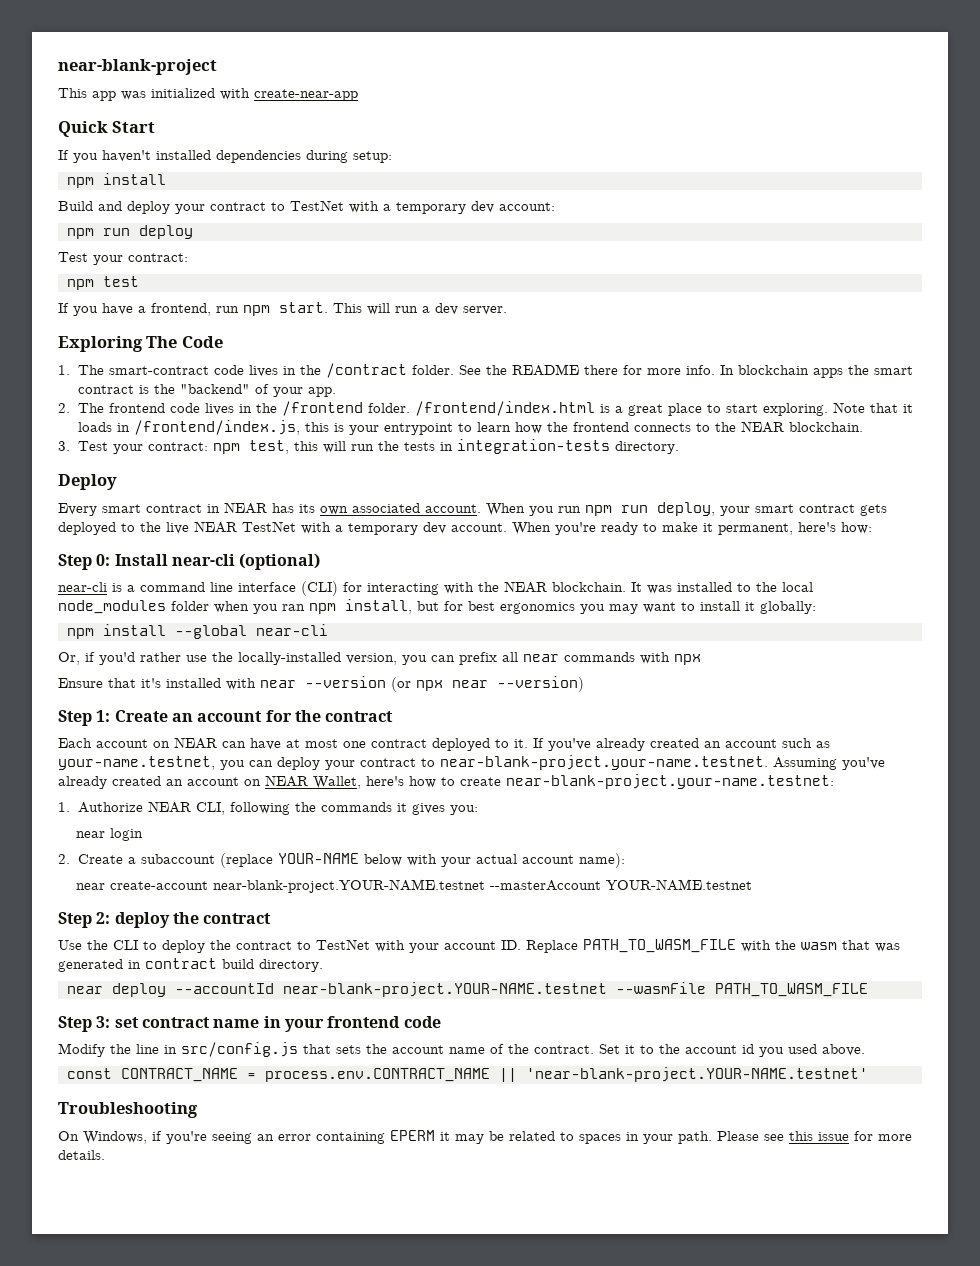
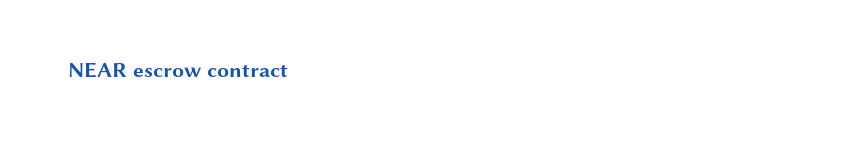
[58,59,217,75] [58,88,358,101] [58,121,156,137] [58,150,392,163] [67,173,166,188] [58,200,555,214] [67,225,193,239] [58,252,188,265] [67,276,139,290] [58,302,507,316] [58,336,223,352] [58,363,913,378] [77,384,336,397] [58,401,913,416] [77,420,863,435] [58,439,679,454] [58,474,117,490] [58,502,887,516] [58,521,872,535] [58,553,321,570] [58,581,813,596] [58,599,816,614] [67,624,328,639] [58,652,701,665] [58,676,584,692] [58,710,394,726] [58,737,830,751] [58,755,885,770] [58,774,834,789] [58,801,478,815] [75,828,143,841] [58,853,625,868] [75,879,752,893] [58,912,272,928] [58,939,900,953] [58,958,323,972] [67,982,868,997] [58,1016,441,1032] [58,1042,865,1057] [67,1067,868,1082] [58,1102,198,1118] [58,1130,912,1144] [58,1150,105,1160] near-blank-project // This app was initialized with create-near-app // Quick Start // If you haven't installed dependencies during setup: // npm install // Build and deploy your contract to TestNet with a temporary dev account: // npm run deploy // Test your contract: // npm test // If you have a frontend, run npm start. This will run a dev server. // Exploring The Code // 1. The smart-contract code lives in the /contract folder. See the README there for more info. In blockchain apps the smart contract is the "backend" of your app. // 2. The frontend code lives in the /frontend folder. /frontend/index.html is a great place to start exploring. Note that it loads in /frontend/index.js, this is your entrypoint to learn how the frontend connects to the NEAR blockchain. // 3. Test your contract: npm test, this will run the tests in integration-tests directory. // Deploy // Every smart contract in NEAR has its own associated account. When you run npm run deploy, your smart contract gets deployed to the live NEAR TestNet with a temporary dev account. When you're ready to make it permanent, here's how: // Step 0: Install near-cli (optional) // near-cli is a command line interface (CLI) for interacting with the NEAR blockchain. It was installed to the local node_modules folder when you ran npm install, but for best ergonomics you may want to install it globally: // npm install --global near-cli // Or, if you'd rather use the locally-installed version, you can prefix all near commands with npx // Ensure that it's installed with near --version (or npx near --version) // Step 1: Create an account for the contract // Each account on NEAR can have at most one contract deployed to it. If you've already created an account such as your-name.testnet, you can deploy your contract to near-blank-project.your-name.testnet. Assuming you've already created an account on NEAR Wallet, here's how to create near-blank-project.your-name.testnet: // 1. Authorize NEAR CLI, following the commands it gives you: // near login // 2. Create a subaccount (replace YOUR-NAME below with your actual account name): // near create-account near-blank-project.YOUR-NAME.testnet --masterAccount YOUR-NAME.testnet // Step 2: deploy the contract // Use the CLI to deploy the contract to TestNet with your account ID. Replace PATH_TO_WASM_FILE with the wasm that was generated in contract build directory. // near deploy --accountId near-blank-project.YOUR-NAME.testnet --wasmFile PATH_TO_WASM_FILE // Step 3: set contract name in your frontend code // Modify the line in src/config.js that sets the account name of the contract. Set it to the account id you used above. // const CONTRACT_NAME = process.env.CONTRACT_NAME || 'near-blank-project.YOUR-NAME.testnet' // Troubleshooting // On Windows, if you're seeing an error containing EPERM it may be related to spaces in your path. Please see this issue for more details. -> [68,62,288,78] NEAR escrow contract

